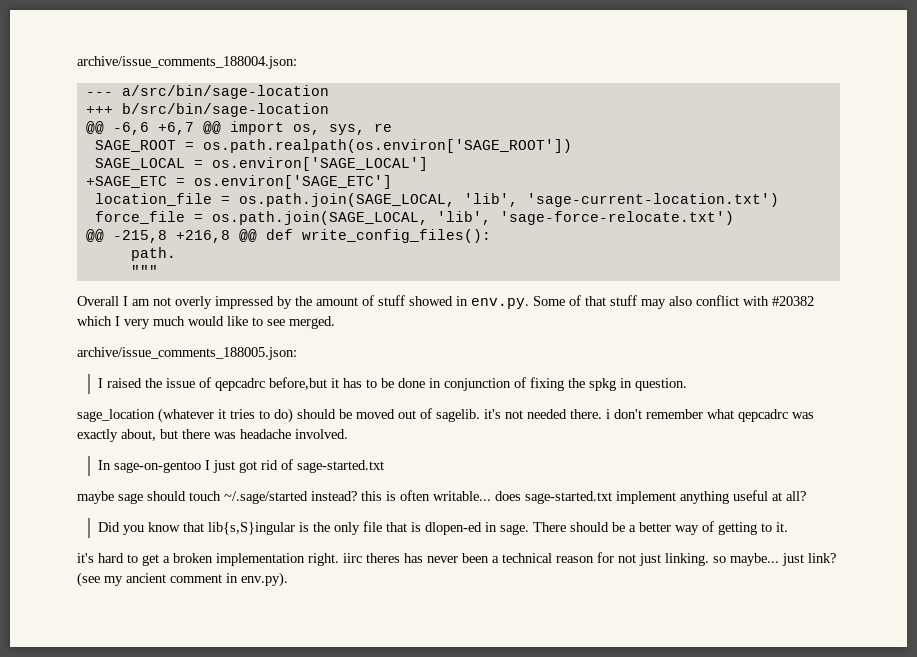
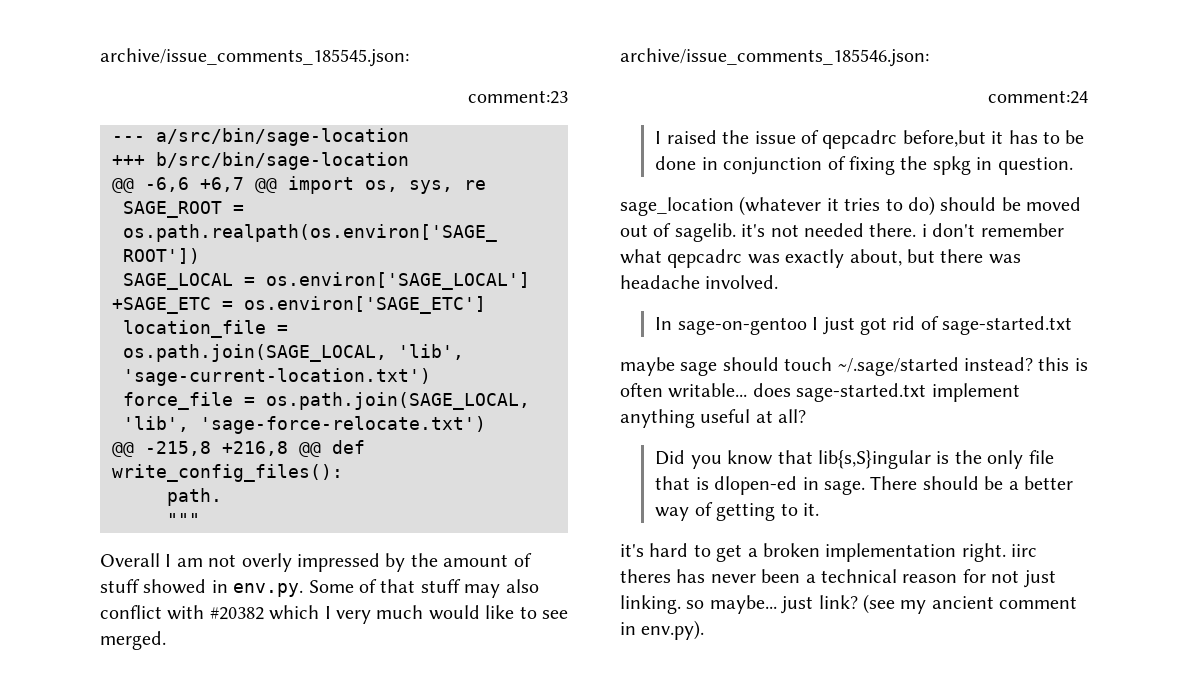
[77,56,297,69] archive/issue_comments_188004.json: -> [100,48,409,67] [468,90,568,104] archive/issue_comments_185545.json: // comment:23
[77,347,297,360] archive/issue_comments_188005.json: -> [620,48,929,67] [988,90,1088,104] archive/issue_comments_185546.json: // comment:24

